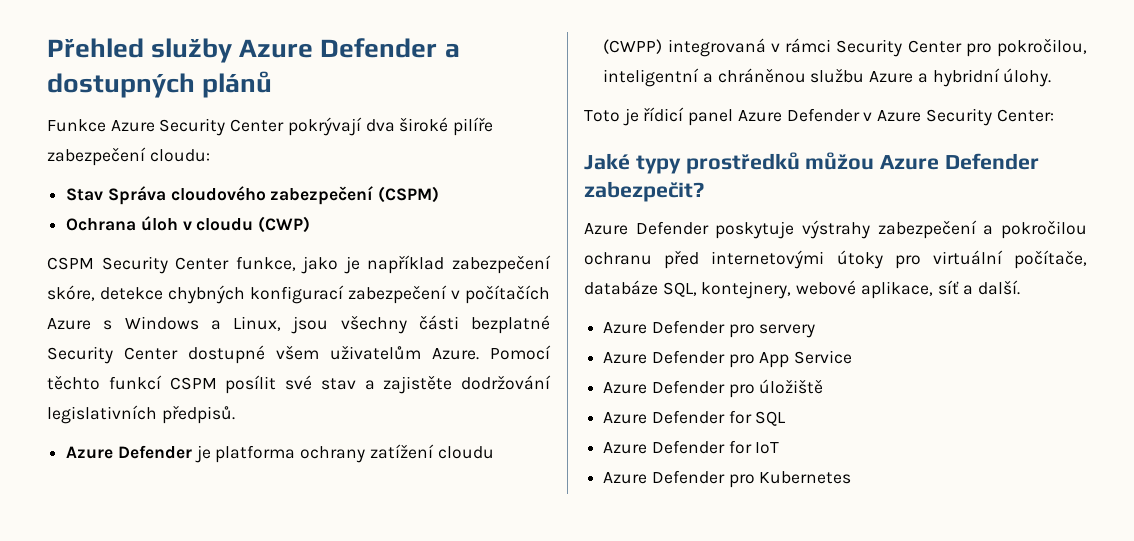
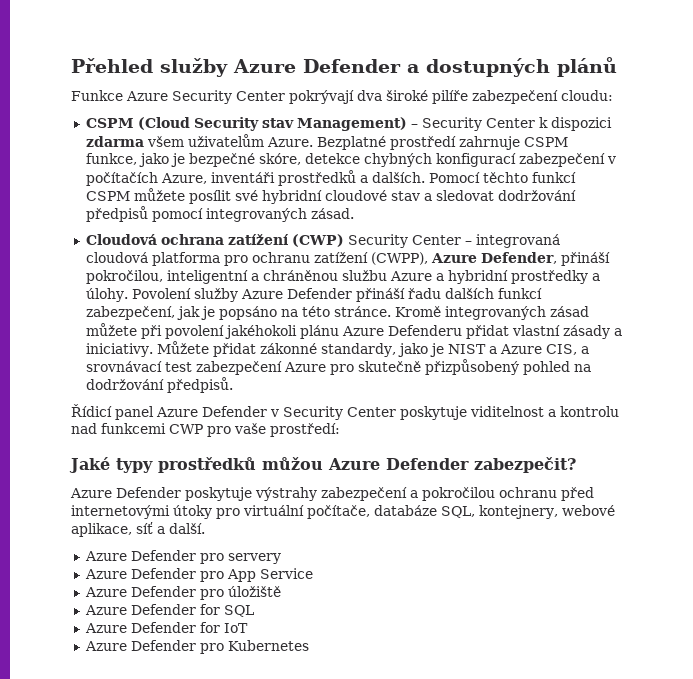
[66,186,440,205] [66,216,311,233] [47,256,230,274] Stav Správa cloudového zabezpečení (CSPM) // Ochrana úloh v cloudu (CWP) // CSPM Security Center -> [85,117,612,131] [85,134,568,150] CSPM (Cloud Security stav Management) – Security Center k dispozici zdarma všem uživatelům Azure. Bezplatné prostředí zahrnuje CSPM
[367,255,551,274] například zabezpečení -> [188,153,255,167] bezpečné
[47,315,550,334] [47,345,479,364] Azure s Windows a Linux, jsou všechny části bezplatné Security Center dostupné všem uživatelům Azure. -> [160,170,425,186] Azure, inventáři prostředků a dalších.
(217, 383) none -> [133,188,185,201] můžete
[320,375,551,394] [47,405,235,424] [66,444,494,463] [603,38,992,57] stav a zajistěte dodržování legislativních předpisů. // Azure Defender je platforma ochrany zatížení cloudu (CWPP) integrovaná v rámci Security Center pro -> [261,190,576,204] [85,206,354,222] [85,234,560,248] [85,252,610,266] hybridní cloudové stav a sledovat dodržování předpisů pomocí integrovaných zásad. // Cloudová ochrana zatížení (CWP) Security Center – integrovaná cloudová platforma pro ochranu zatížení (CWPP), Azure Defender, přináší
(1000, 77) none -> [510,270,600,284] prostředky a
[584,107,1054,126] // Toto je řídicí panel Azure Defender v Azure Security Center: -> [131,288,542,302] [85,306,589,320] [85,323,622,339] [85,341,589,357] [85,359,591,375] [85,377,233,393] [71,404,619,420] [71,423,340,437] Povolení služby Azure Defender přináší řadu dalších funkcí zabezpečení, jak je popsáno na této stránce. Kromě integrovaných zásad můžete při povolení jakéhokoli plánu Azure Defenderu přidat vlastní zásady a iniciativy. Můžete přidat zákonné standardy, jako je NIST a Azure CIS, a srovnávací test zabezpečení Azure pro skutečně přizpůsobený pohled na dodržování předpisů. // Řídicí panel Azure Defender v Security Center poskytuje viditelnost a kontrolu nad funkcemi CWP pro vaše prostředí:

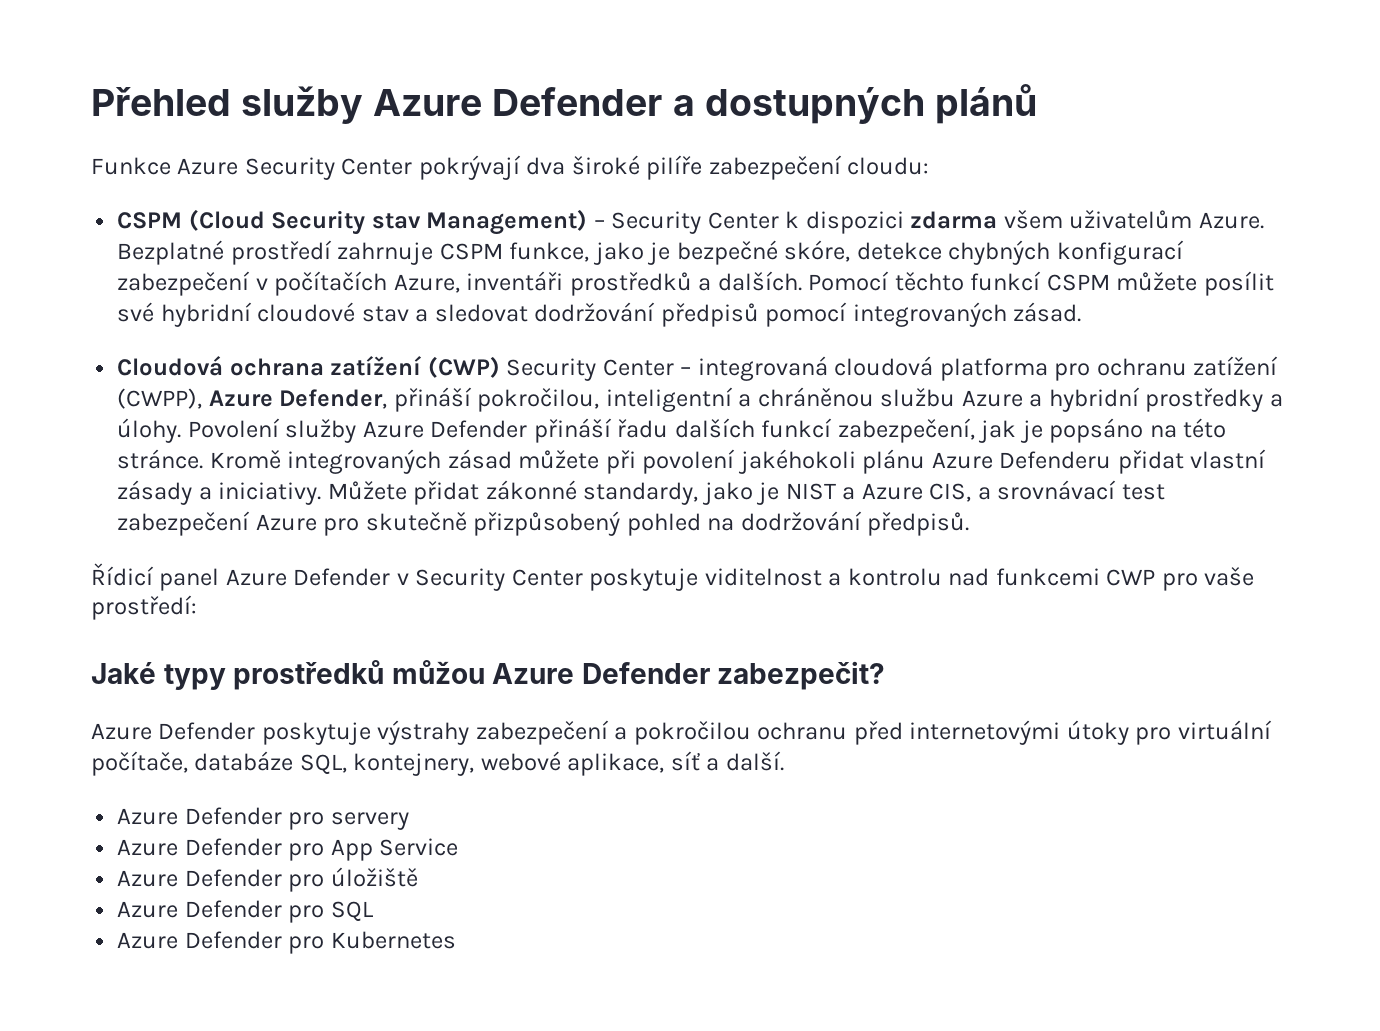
[199,604,220,615] for -> [288,905,325,923] pro
[84,622,248,633] // Azure Defender for IoT -> (373, 911) none

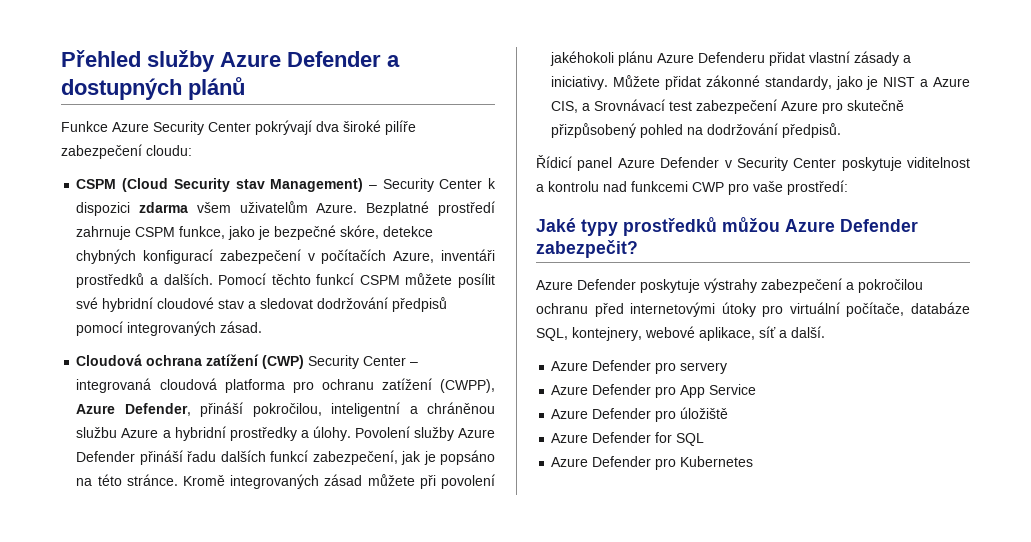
[997,480,1117,500] srovnávací -> [594,99,666,111] Srovnávací
[288,905,325,923] pro -> [655,432,673,443] for

